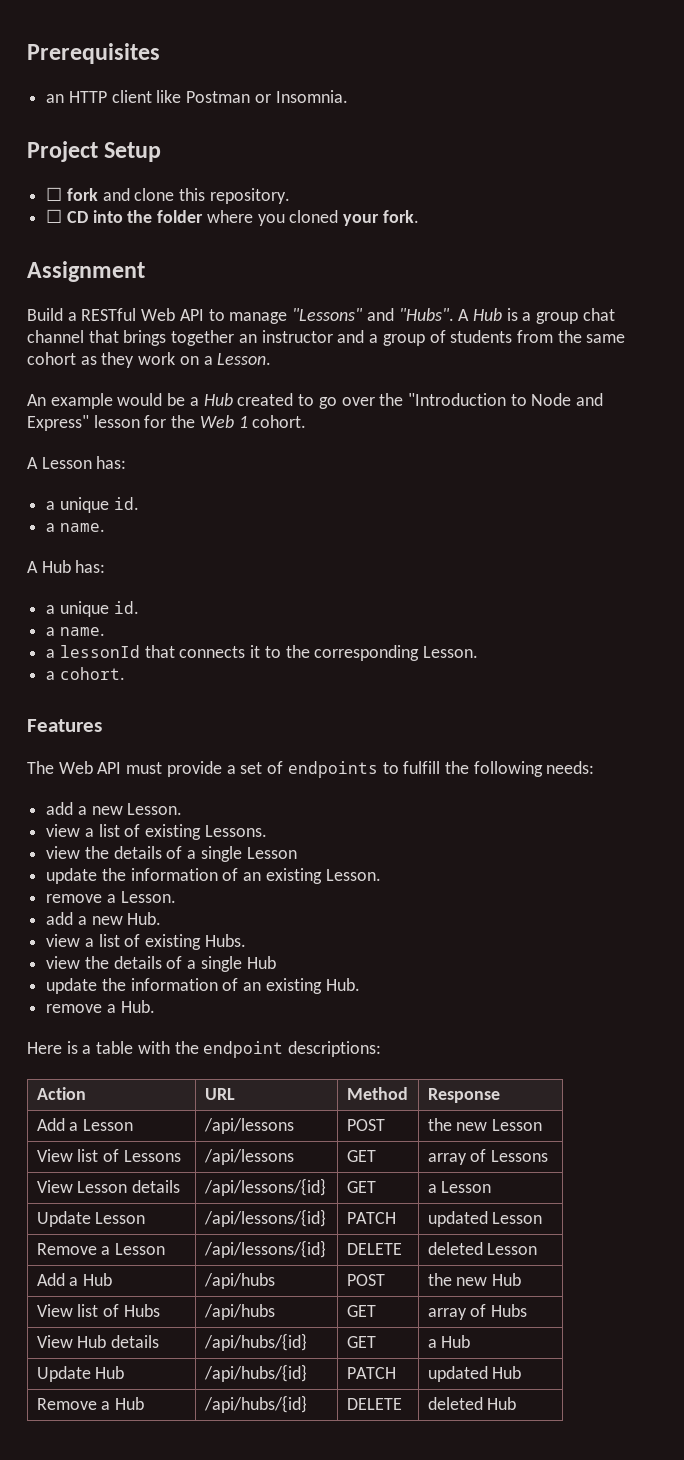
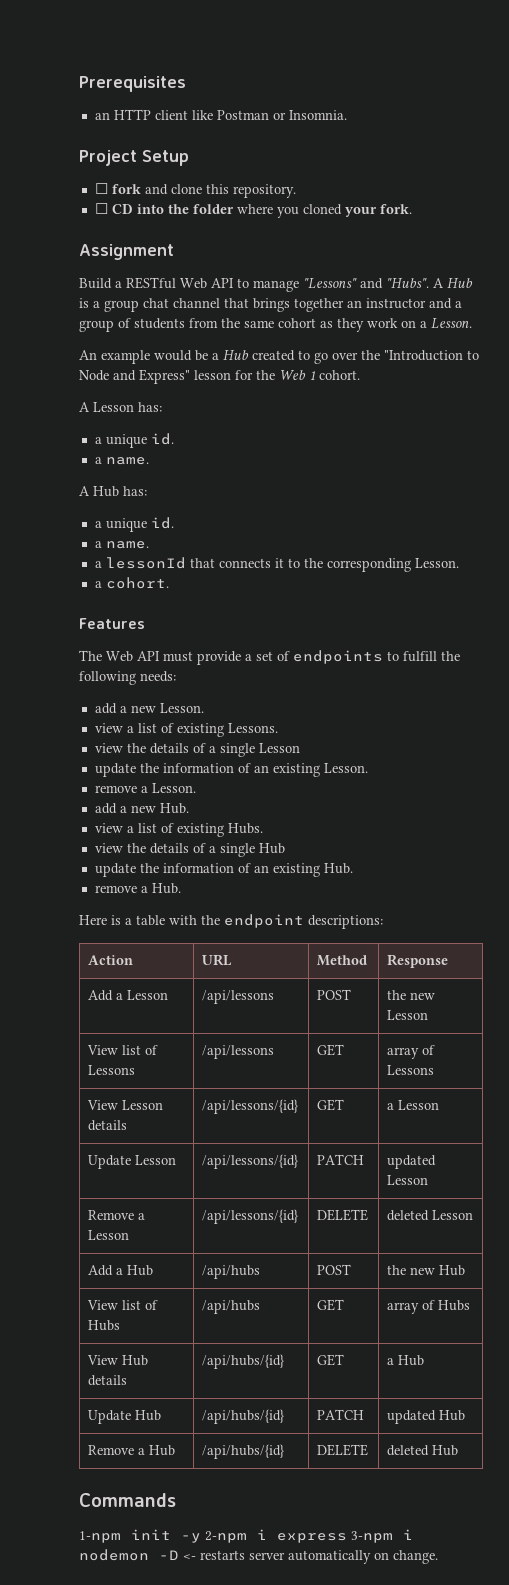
(517, 1403) none -> [79,1493,176,1507] [79,1529,413,1543] [79,1549,438,1564] // Commands // 1-npm init -y 2-npm i express 3-npm i nodemon -D <- restarts server automatically on change.

